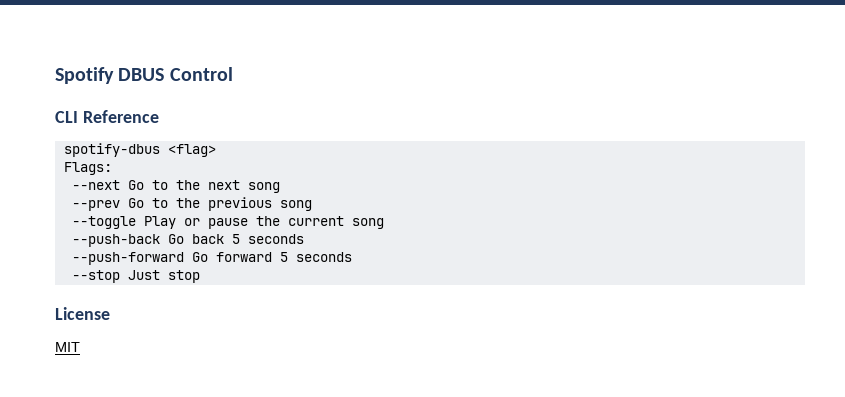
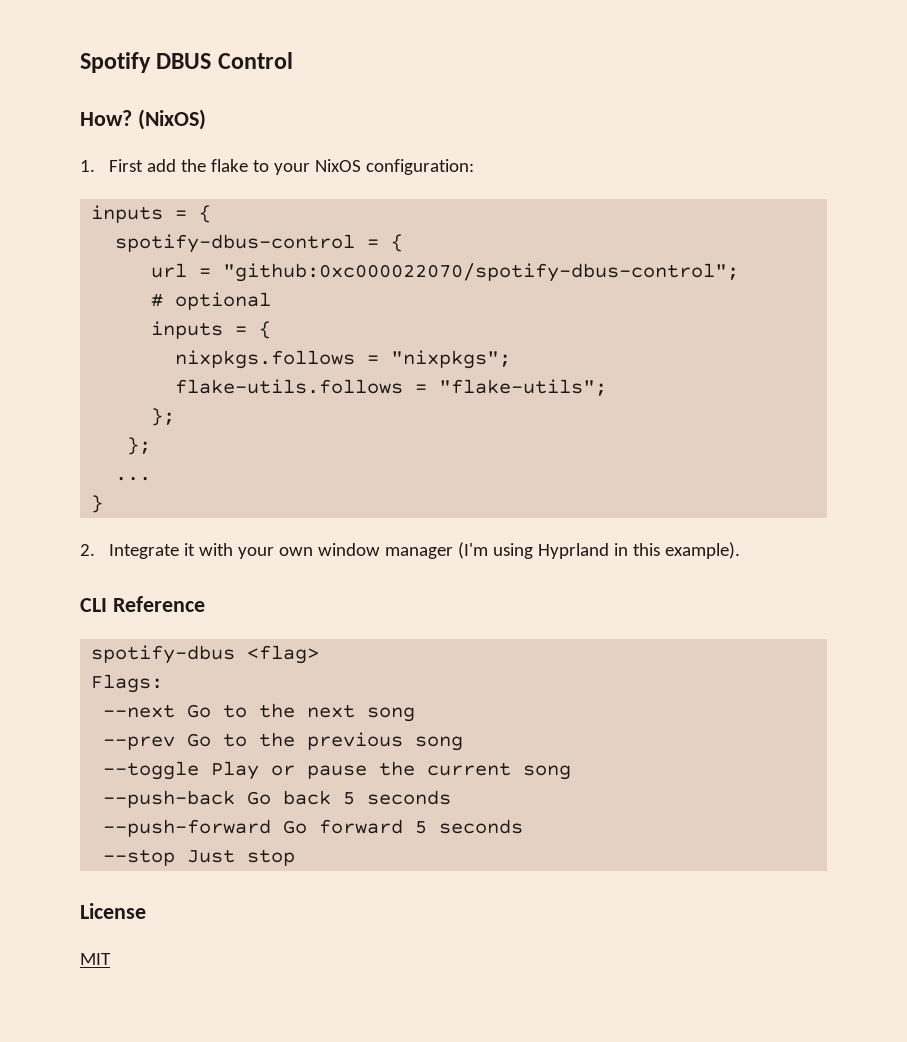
(233, 74) none -> [80,109,206,130] [80,159,474,175] [91,205,212,223] [115,234,404,253] [151,263,740,282] [151,292,272,310] [151,321,272,339] [175,350,512,369] [175,379,608,396] [151,408,176,426] [127,437,152,455] [115,477,152,481] [91,495,104,513] [80,542,740,559] // How? (NixOS) // 1. First add the flake to your NixOS configuration: // inputs = { // spotify-dbus-control = { // url = "github:0xc000022070/spotify-dbus-control"; // # optional // inputs = { // nixpkgs.follows = "nixpkgs"; // flake-utils.follows = "flake-utils"; // }; // }; // ... // } // 2. Integrate it with your own window manager (I'm using Hyprland in this example).

